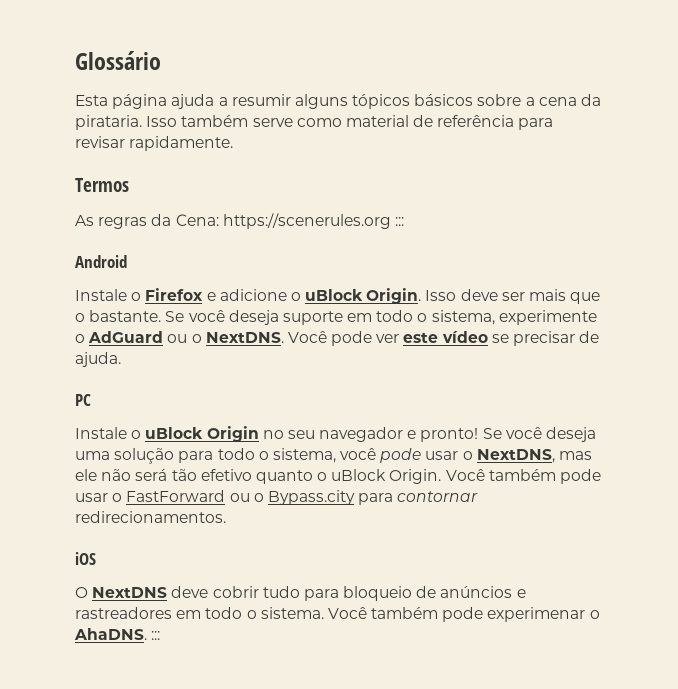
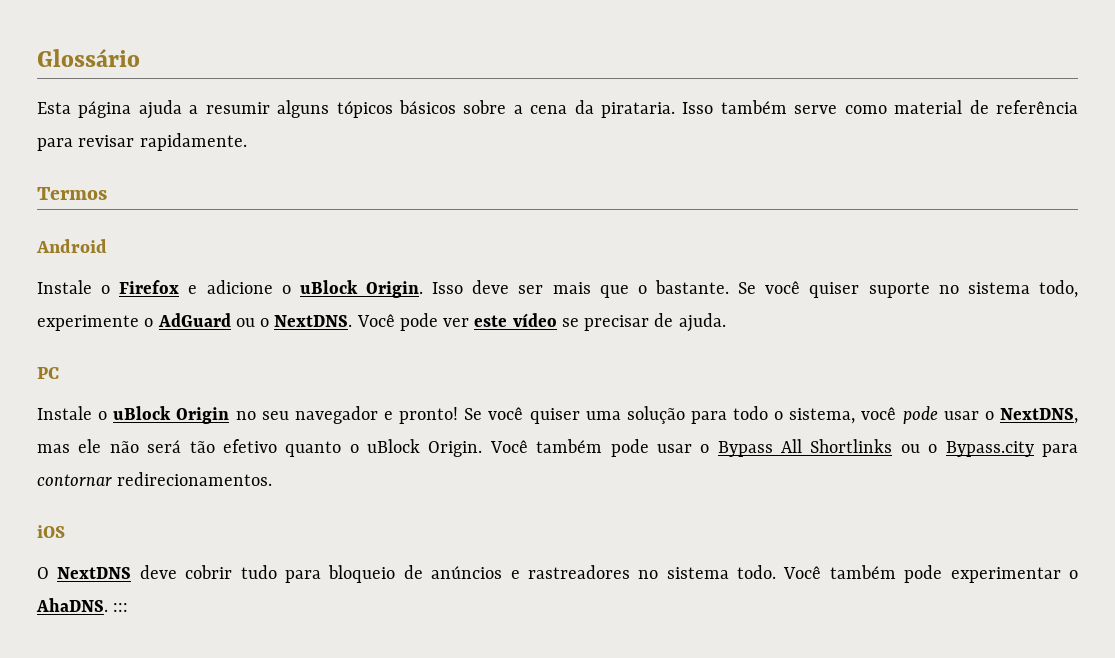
[75,213,404,229] // As regras da Cena: https://scenerules.org ::: -> (107, 193) none
[228,310,495,325] deseja suporte em todo o sistema, -> [809,280,1078,298] quiser suporte no sistema todo,
[546,427,597,442] deseja -> [529,408,580,424] quiser
[126,490,226,502] FastForward -> [717,439,893,457] Bypass All Shortlinks
[176,607,586,622] em todo o sistema. Você também pode experimenar -> [638,565,1061,583] no sistema todo. Você também pode experimentar

